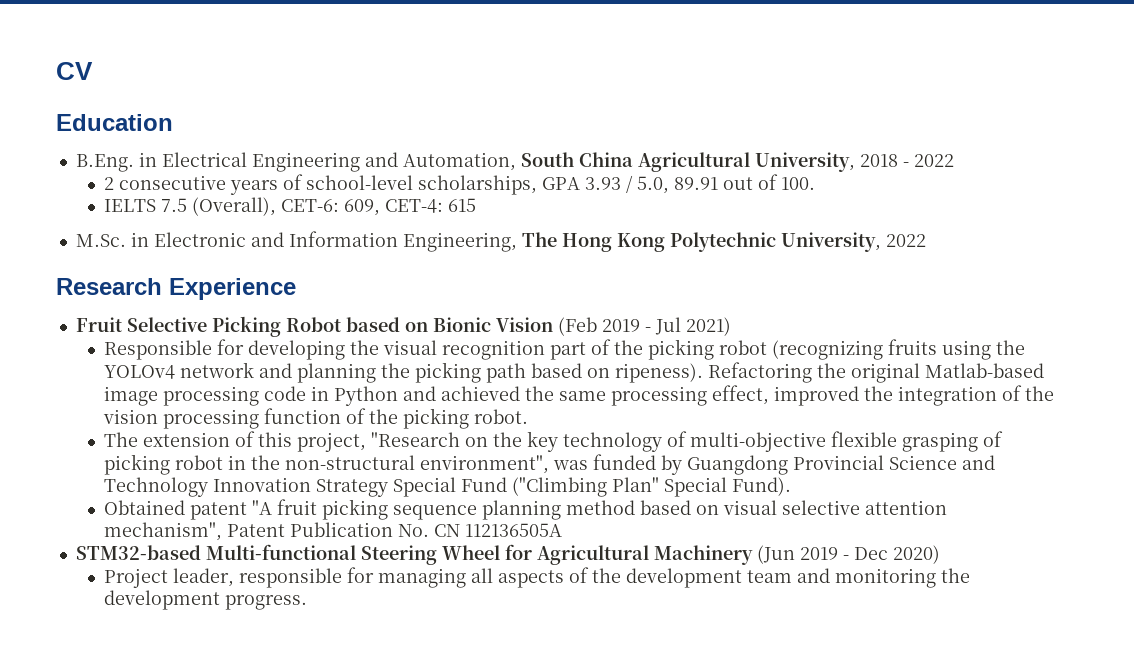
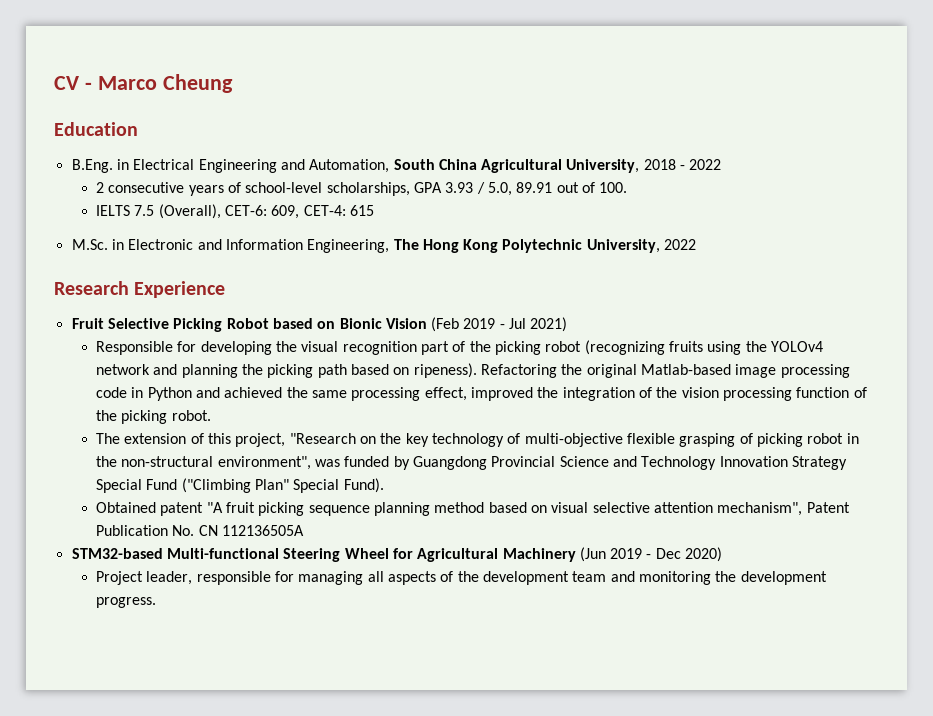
(93, 71) none -> [84,74,233,93] - Marco Cheung

